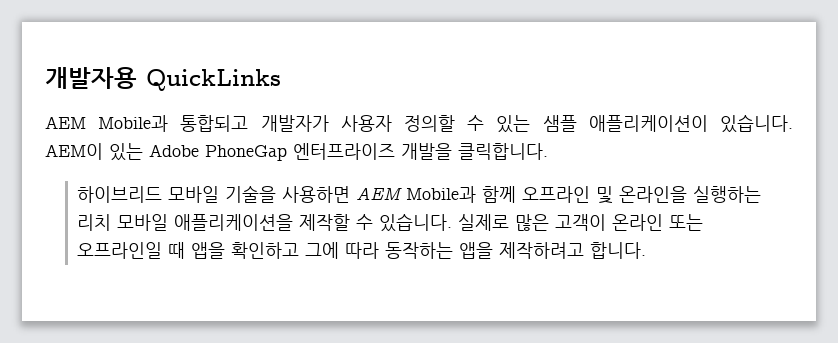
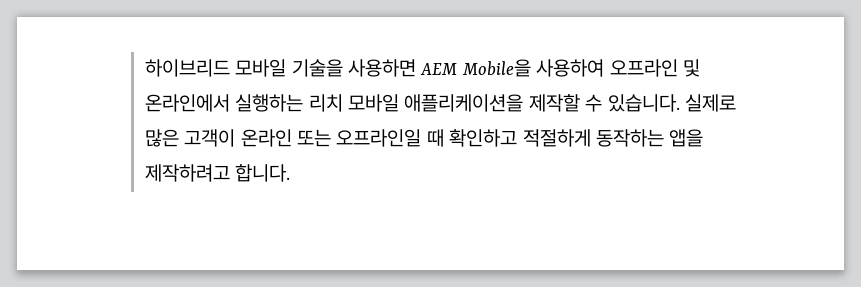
[45,67,281,91] [45,114,793,133] [45,143,548,161] 개발자용 QuickLinks // AEM Mobile과 통합되고 개발자가 사용자 정의할 수 있는 샘플 애플리케이션이 있습니다. AEM이 있는 Adobe PhoneGap 엔터프라이즈 개발을 클릭합니다. // -> (144, 68) none
[406,186,517,203] Mobile과 함께 -> [461,59,605,77] Mobile을 사용하여
[619,186,688,203] 온라인을 -> [144,94,230,112] 온라인에서
[191,242,380,259] 앱을 확인하고 그에 따라 -> [449,129,591,147] 확인하고 적절하게

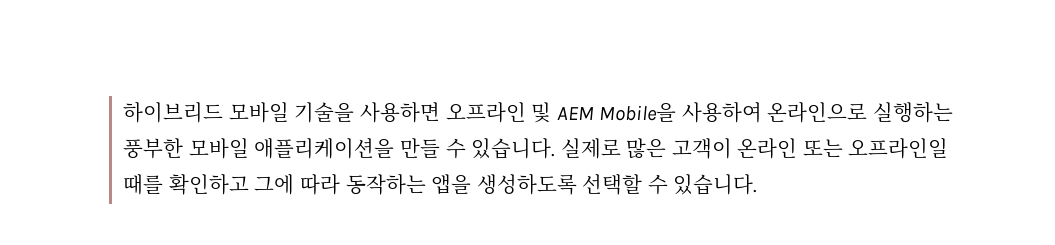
(417, 68) none -> [445,102,552,123] 오프라인 및
[609,59,701,77] [144,94,343,112] 오프라인 및 온라인에서 실행하는 리치 -> [767,102,953,123] [123,138,184,159] 온라인으로 실행하는 풍부한
[528,94,580,112] 제작할 -> [399,138,440,158] 만들
[426,129,704,147] [144,164,291,182] 때 확인하고 적절하게 동작하는 앱을 제작하려고 합니다. -> [123,174,758,195] 때를 확인하고 그에 따라 동작하는 앱을 생성하도록 선택할 수 있습니다.

